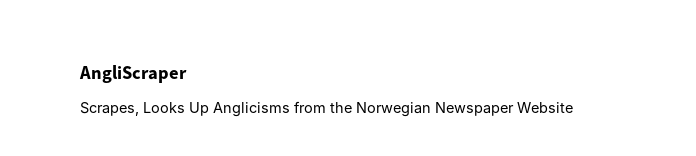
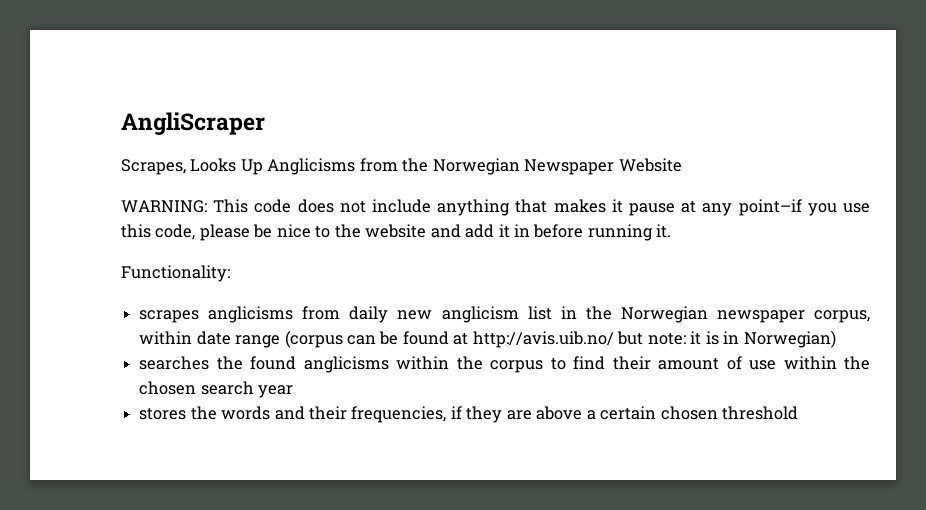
(573, 107) none -> [121,199,871,216] [121,224,672,241] [121,265,230,282] [139,306,870,323] [139,330,836,348] [139,356,871,373] [139,381,294,398] [139,406,799,423] // WARNING: This code does not include anything that makes it pause at any point–if you use this code, please be nice to the website and add it in before running it. // Functionality: // scrapes anglicisms from daily new anglicism list in the Norwegian newspaper corpus, within date range (corpus can be found at http://avis.uib.no/ but note: it is in Norwegian) // searches the found anglicisms within the corpus to find their amount of use within the chosen search year // stores the words and their frequencies, if they are above a certain chosen threshold

